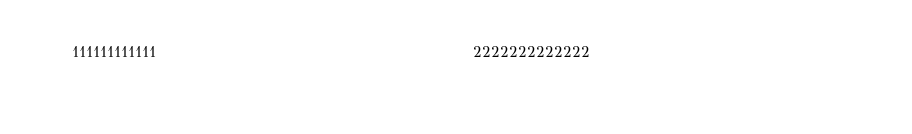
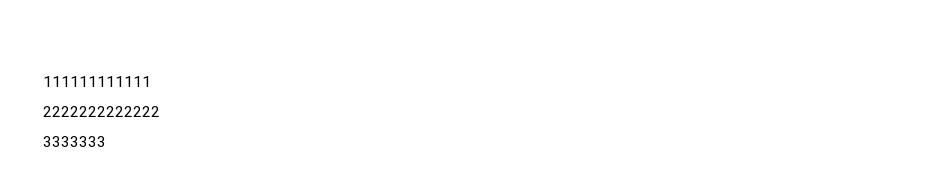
(590, 51) none -> [43,136,106,147] // 3333333

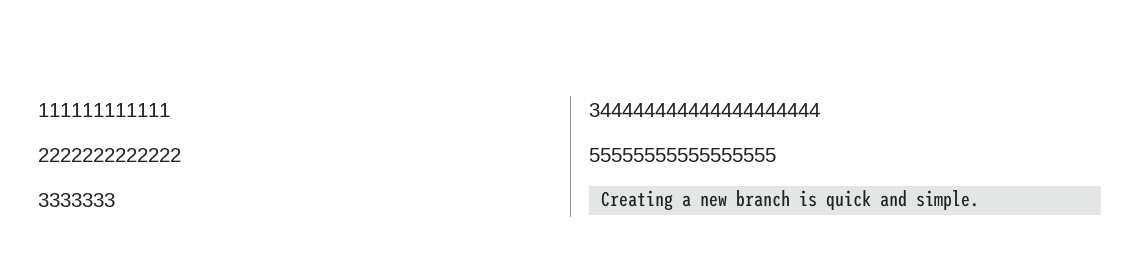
(106, 141) none -> [589,103,820,117] [589,148,776,162] [601,190,980,211] // 344444444444444444444 // 55555555555555555 // Creating a new branch is quick and simple.

